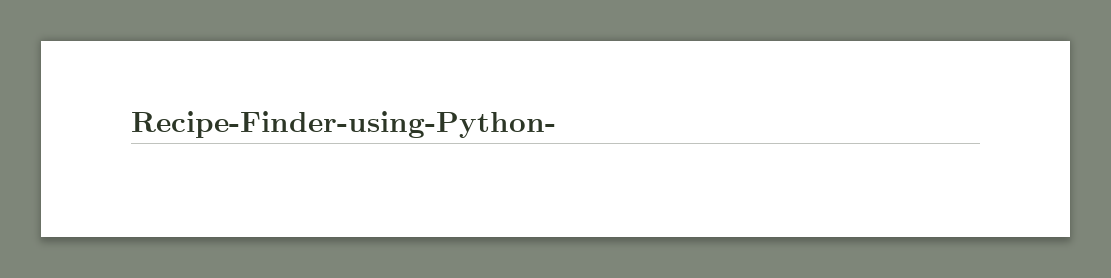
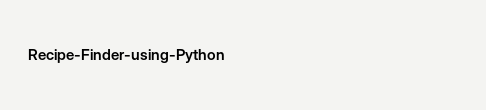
[131,111,556,138] Recipe-Finder-using-Python- -> [28,49,225,63] Recipe-Finder-using-Python

